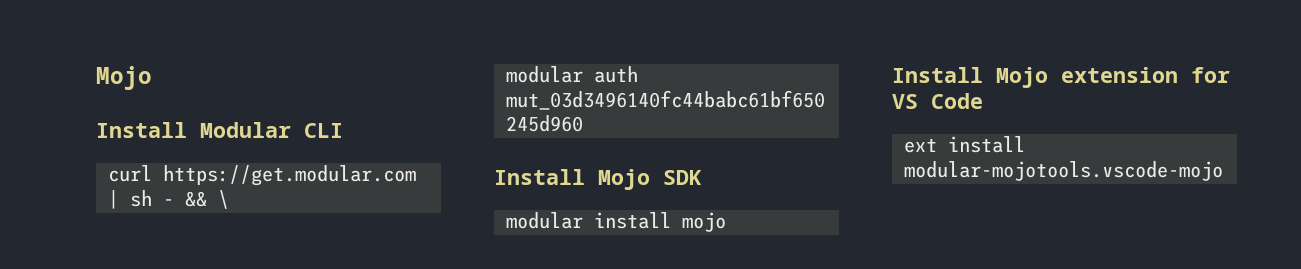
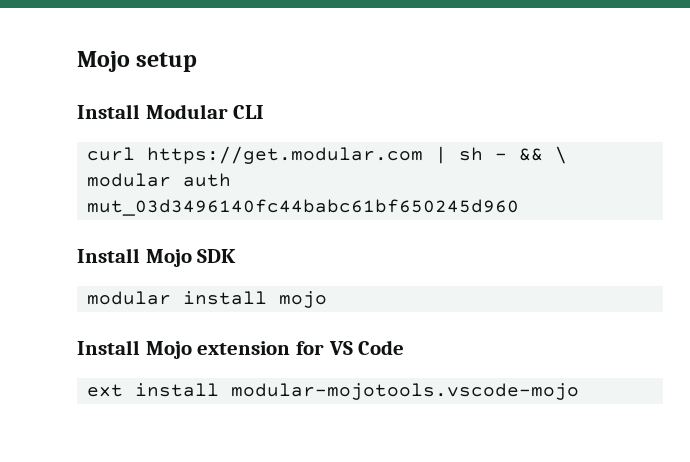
[96,66,152,90] Mojo -> [77,51,198,72] Mojo setup

